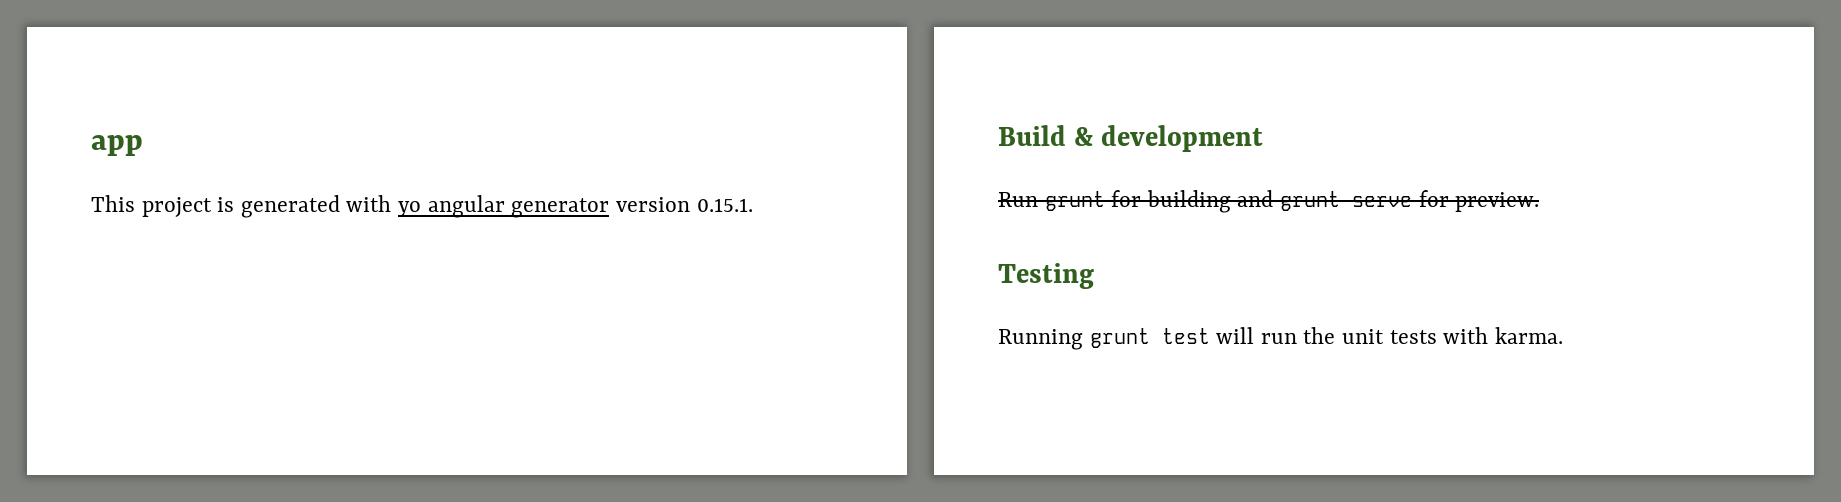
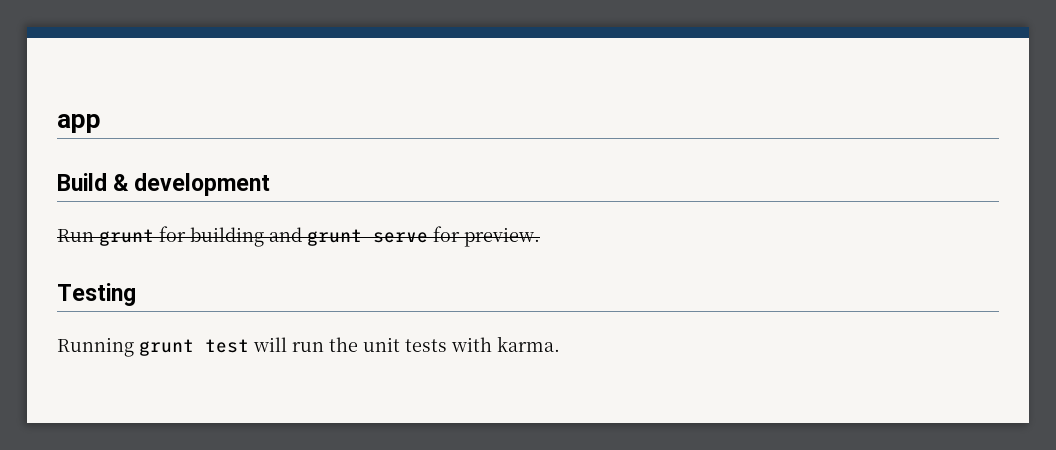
[91,195,753,218] // This project is generated with yo angular generator version 0.15.1. -> (101, 123) none

